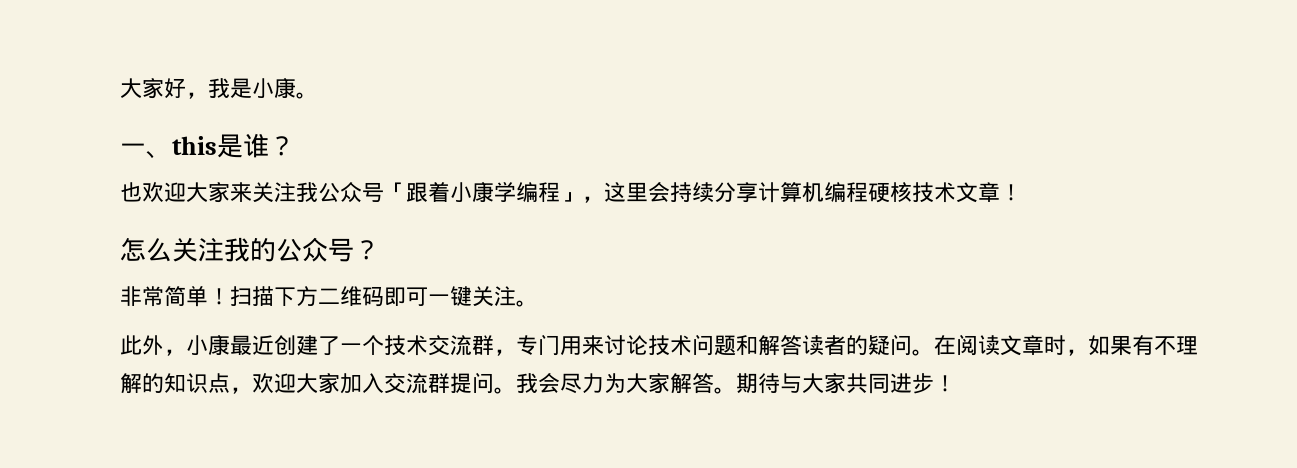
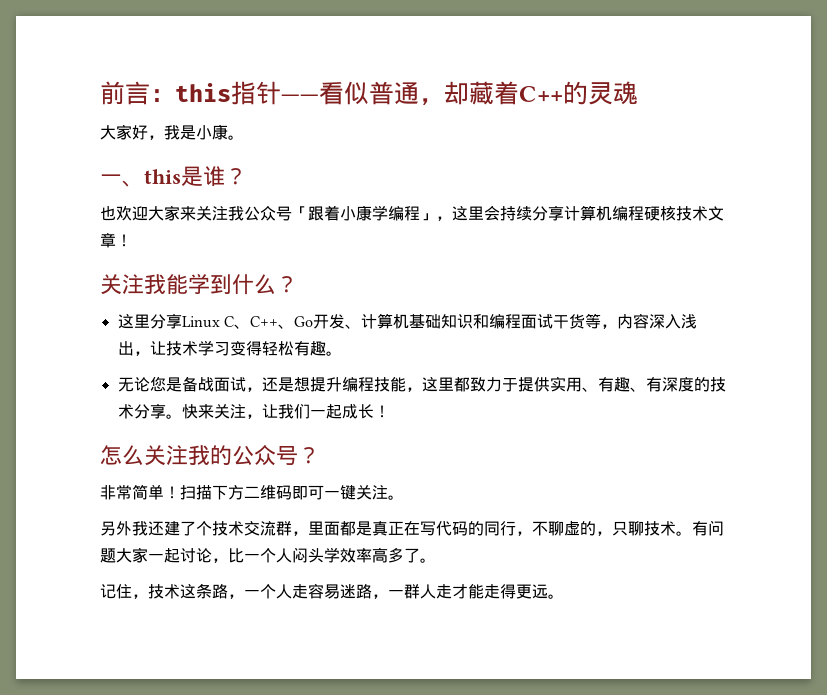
(120, 88) none -> [100,81,638,106] 前言：this指针——看似普通，却藏着C++的灵魂 //
(1022, 192) none -> [100,274,298,295] [117,313,697,329] [117,340,342,356] [117,376,726,392] [117,404,390,419] // 关注我能学到什么？ // 这里分享Linux C、C++、Go开发、计算机基础知识和编程面试干货等，内容深入浅出，让技术学习变得轻松有趣。 // 无论您是备战面试，还是想提升编程技能，这里都致力于提供实用、有趣、有深度的技术分享。快来关注，让我们一起成长！
[120,334,1198,356] [120,372,956,394] 此外，小康最近创建了一个技术交流群，专门用来讨论技术问题和解答读者的疑问。在阅读文章时，如果有不理解的知识点，欢迎大家加入交流群提问。我会尽力为大家解答。期待与大家共同进步！ -> [100,520,724,536] [100,547,436,563] [100,583,564,599] 另外我还建了个技术交流群，里面都是真正在写代码的同行，不聊虚的，只聊技术。有问题大家一起讨论，比一个人闷头学效率高多了。 // 记住，技术这条路，一个人走容易迷路，一群人走才能走得更远。

